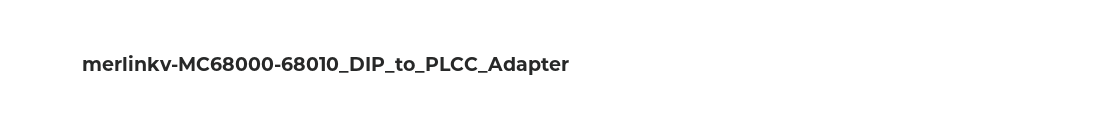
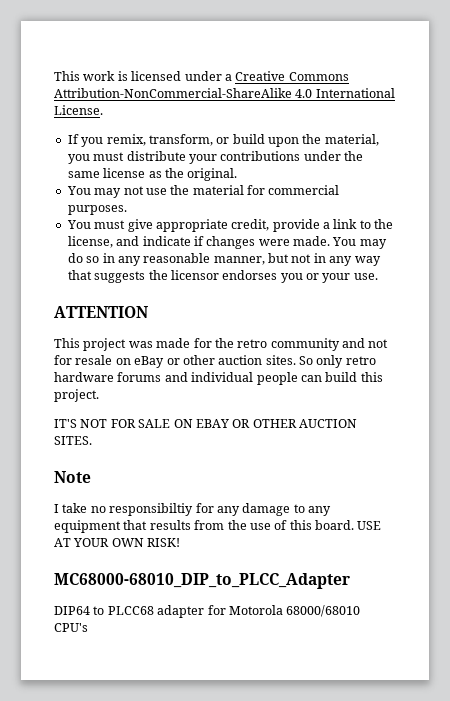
[82,55,569,75] merlinkv-MC68000-68010_DIP_to_PLCC_Adapter -> [54,71,349,81] [54,88,395,98] [54,105,103,115] [67,134,379,147] [67,151,363,164] [67,168,238,181] [66,185,340,198] [67,205,127,215] [66,219,394,232] [67,236,387,249] [67,253,381,266] [67,270,378,283] [54,306,148,318] [54,338,389,351] [54,355,376,368] [54,372,383,385] [54,389,99,402] [54,419,357,428] [54,436,92,445] [54,471,91,483] [54,503,331,516] [54,520,382,533] [54,538,181,547] [54,573,350,589] [54,605,361,618] [54,623,88,632] This work is licensed under a Creative Commons Attribution-NonCommercial-ShareAlike 4.0 International License. // If you remix, transform, or build upon the material, you must distribute your contributions under the same license as the original. // You may not use the material for commercial purposes. // You must give appropriate credit, provide a link to the license, and indicate if changes were made. You may do so in any reasonable manner, but not in any way that suggests the licensor endorses you or your use. // ATTENTION // This project was made for the retro community and not for resale on eBay or other auction sites. So only retro hardware forums and individual people can build this project. // IT'S NOT FOR SALE ON EBAY OR OTHER AUCTION SITES. // Note // I take no responsibiltiy for any damage to any equipment that results from the use of this board. USE AT YOUR OWN RISK! // MC68000-68010_DIP_to_PLCC_Adapter // DIP64 to PLCC68 adapter for Motorola 68000/68010 CPU's

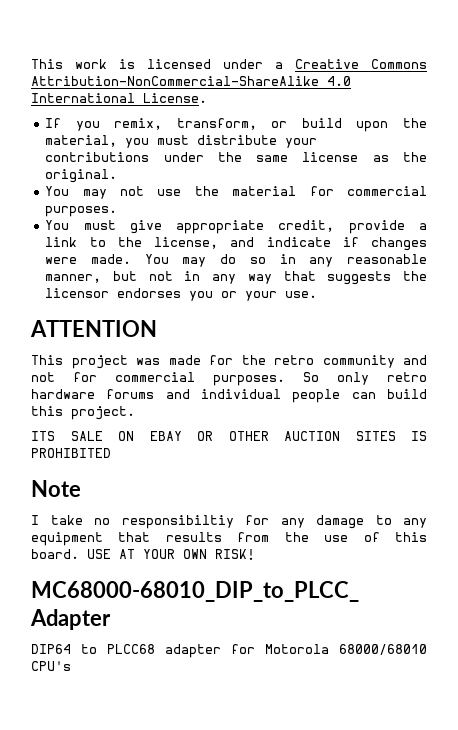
[75,355,296,368] resale on eBay or other auction sites. -> [115,372,285,386] commercial purposes.
[54,419,136,428] IT'S NOT FOR -> [31,431,55,441] ITS
[54,436,92,445] SITES. -> [355,431,427,441] [31,448,111,458] SITES IS PROHIBITED

